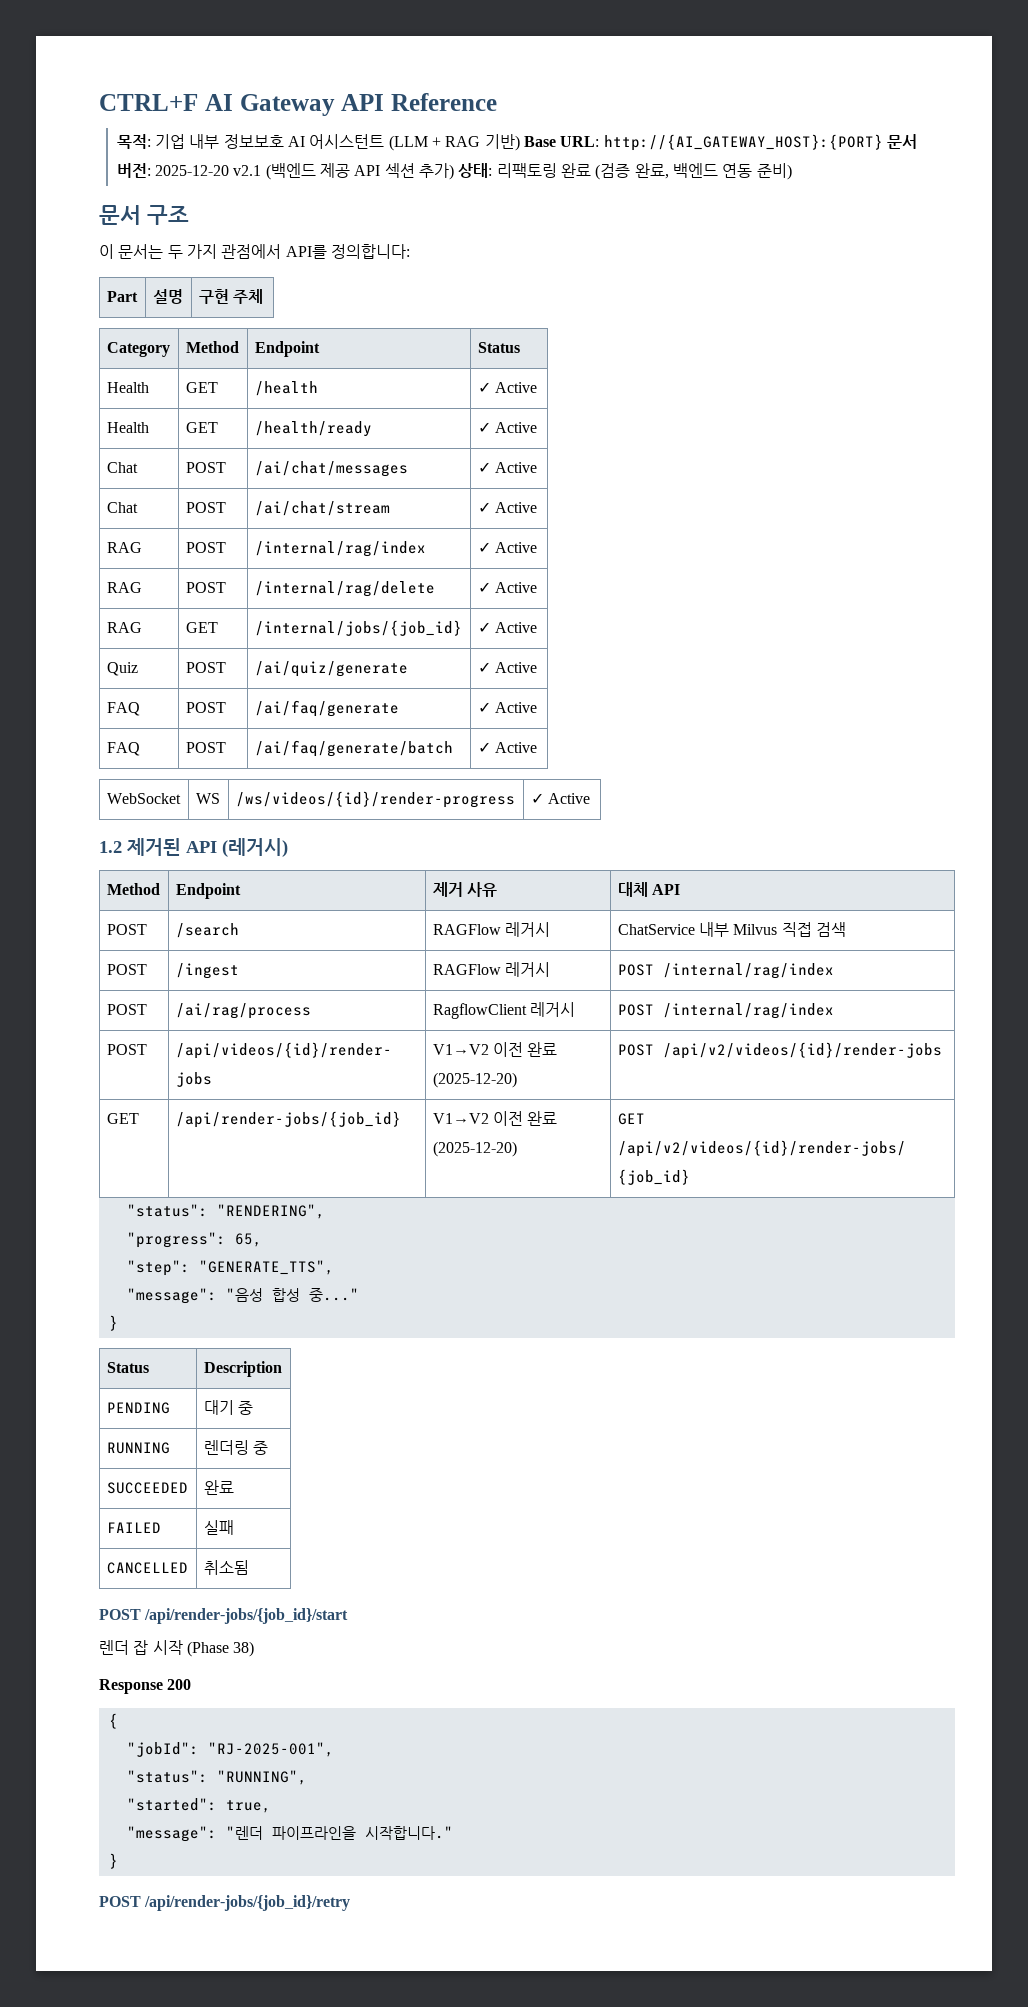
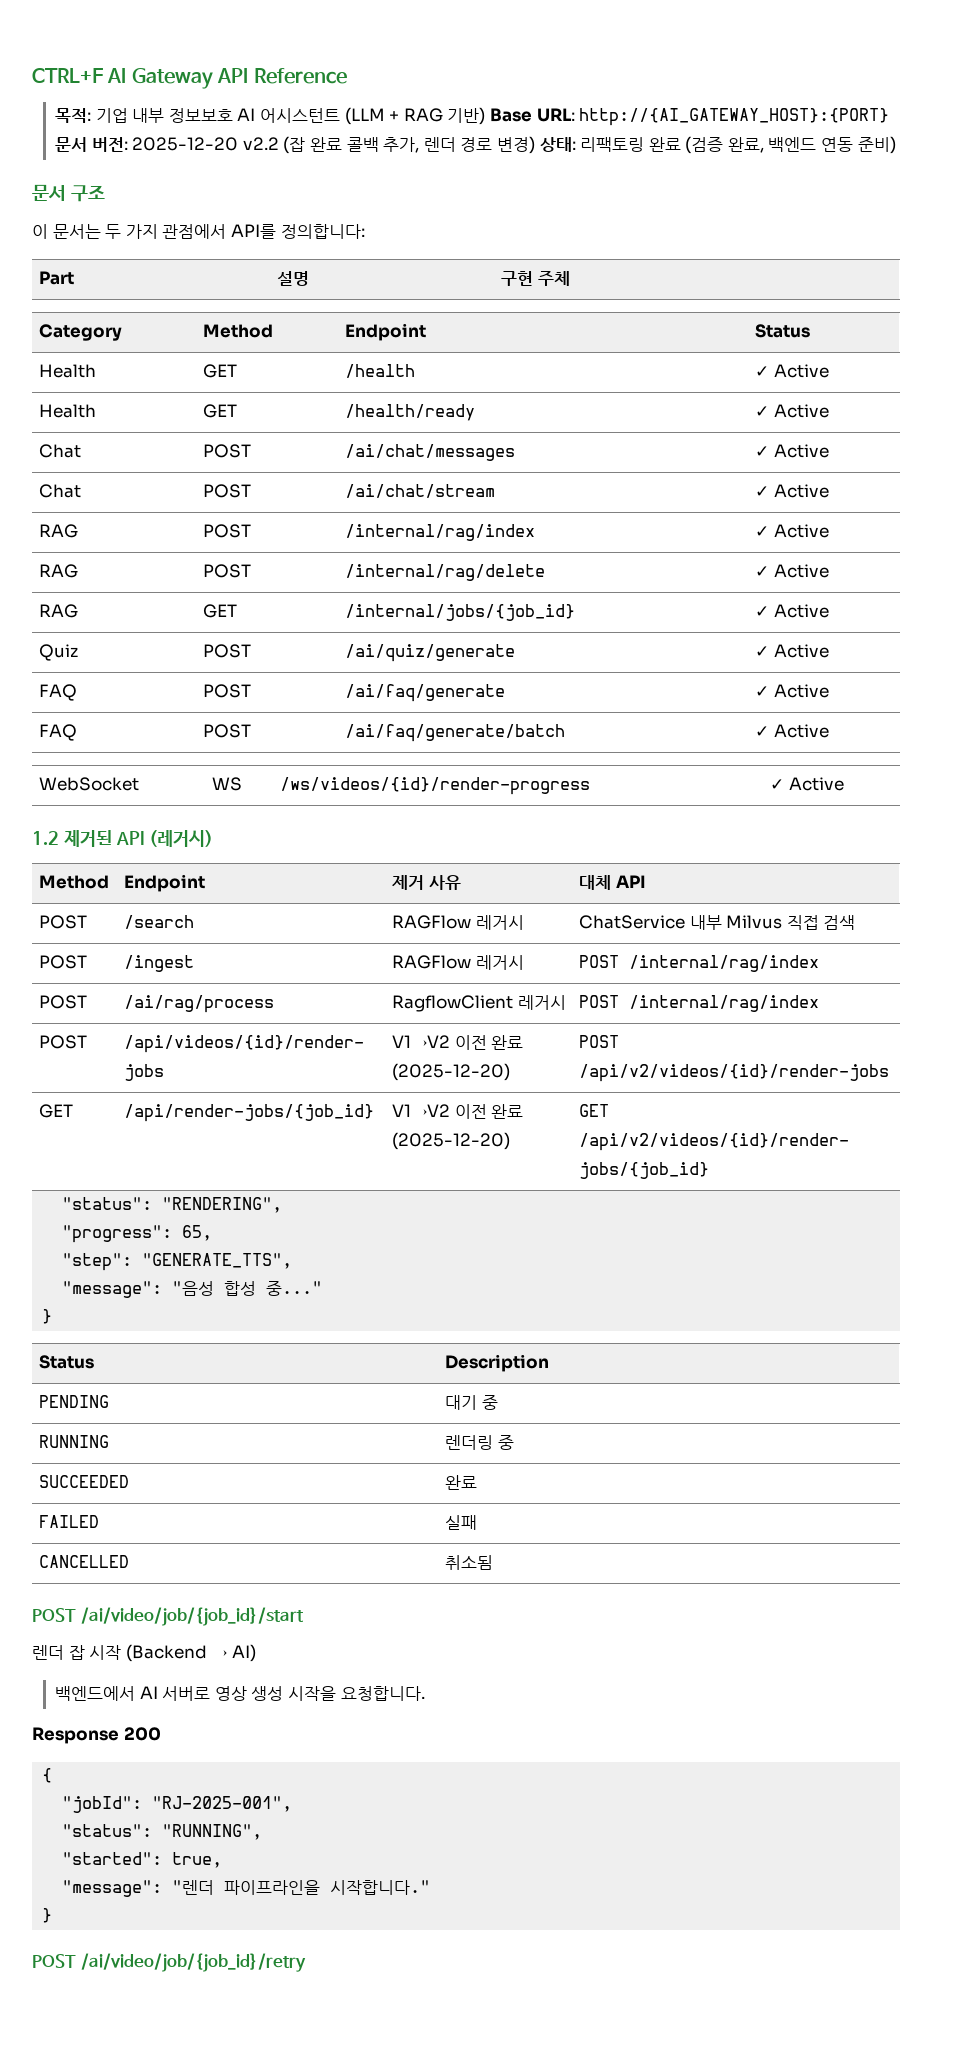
[233,163,455,180] v2.1 (백엔드 제공 API 섹션 추가) -> [242,136,535,154] v2.2 (잡 완료 콜백 추가, 렌더 경로 변경)
[144,1608,349,1624] /api/render-jobs/{job_id}/start -> [80,1607,304,1626] /ai/video/job/{job_id}/start
[186,1641,255,1657] (Phase 38) -> [125,1644,256,1662] [55,1686,425,1701] (Backend → AI) // 백엔드에서 AI 서버로 영상 생성 시작을 요청합니다.
[144,1895,351,1911] /api/render-jobs/{job_id}/retry -> [80,1953,306,1972] /ai/video/job/{job_id}/retry

